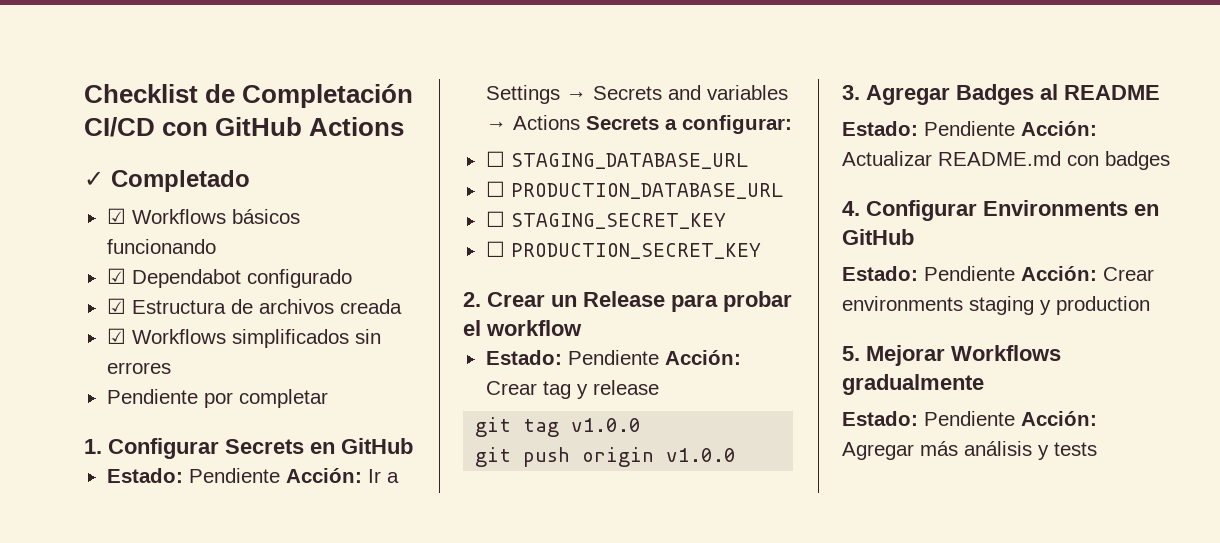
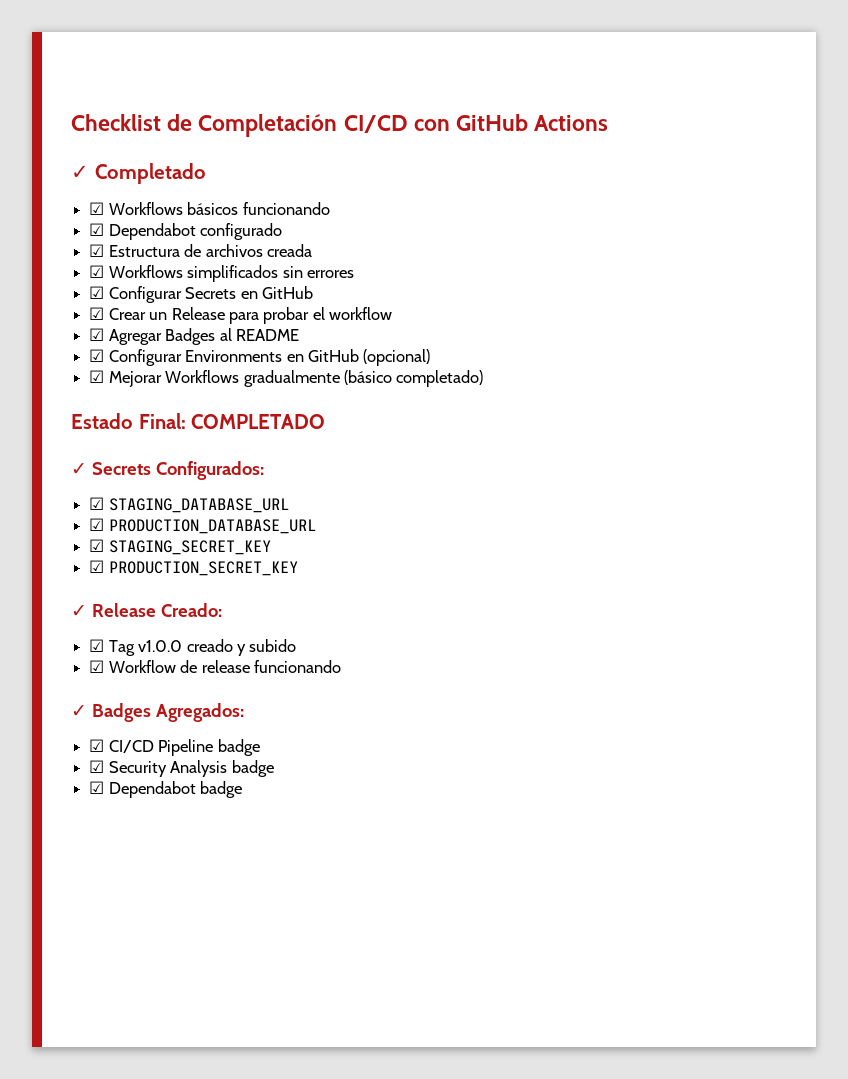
[106,389,328,408] [84,439,102,454] Pendiente por completar // 1. -> [89,286,105,299] ☑
[106,468,399,483] [485,85,788,104] [485,115,792,134] [485,151,748,169] [485,181,783,199] [485,211,726,229] [485,241,761,259] [463,292,481,307] Estado: Pendiente Acción: Ir a Settings → Secrets and variables → Actions Secrets a configurar: // ☐ STAGING_DATABASE_URL // ☐ PRODUCTION_DATABASE_URL // ☐ STAGING_SECRET_KEY // ☐ PRODUCTION_SECRET_KEY // 2. -> [89,307,105,320] ☑
[485,350,741,365] [485,380,659,399] [475,417,642,437] [475,447,737,467] [842,84,1160,105] [842,121,1097,136] [842,151,1170,170] [842,200,1159,221] [842,229,914,245] [842,266,1154,281] [842,296,1150,315] [842,345,1061,366] [842,374,984,395] [842,411,1097,426] [842,441,1097,460] Estado: Pendiente Acción: Crear tag y release // git tag v1.0.0 // git push origin v1.0.0 // 3. Agregar Badges al README // Estado: Pendiente Acción: Actualizar README.md con badges // 4. Configurar Environments en GitHub // Estado: Pendiente Acción: Crear environments staging y production // 5. Mejorar Workflows gradualmente // Estado: Pendiente Acción: Agregar más análisis y tests -> [89,328,299,345] [89,349,431,366] [89,370,484,387] [71,413,326,429] [71,461,264,480] [89,497,289,513] [89,518,316,534] [89,539,271,555] [89,560,298,576] [71,603,222,617] [89,639,297,656] [89,660,341,673] [71,703,244,722] [89,739,260,756] [89,760,274,777] [89,781,243,798] ☑ Agregar Badges al README // ☑ Configurar Environments en GitHub (opcional) // ☑ Mejorar Workflows gradualmente (básico completado) // Estado Final: COMPLETADO // ✓ Secrets Configurados: // ☑ STAGING_DATABASE_URL // ☑ PRODUCTION_DATABASE_URL // ☑ STAGING_SECRET_KEY // ☑ PRODUCTION_SECRET_KEY // ✓ Release Creado: // ☑ Tag v1.0.0 creado y subido // ☑ Workflow de release funcionando // ✓ Badges Agregados: // ☑ CI/CD Pipeline badge // ☑ Security Analysis badge // ☑ Dependabot badge

